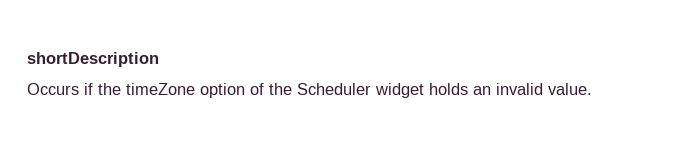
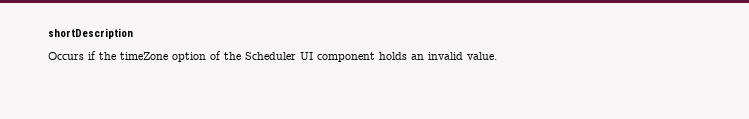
[375,83,424,98] widget -> [300,52,375,62] UI component

